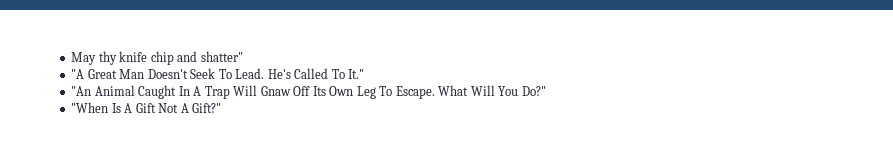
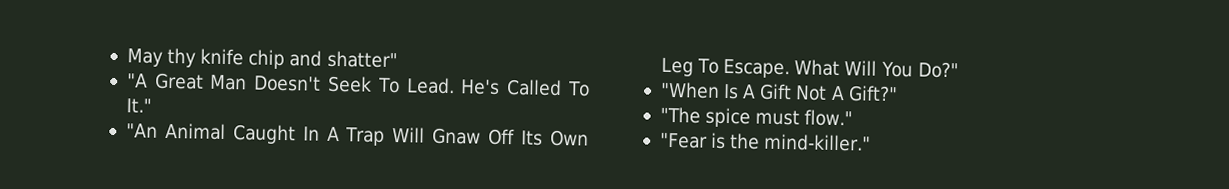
(222, 108) none -> [659,106,854,128] [659,132,872,152] // "The spice must flow." // "Fear is the mind-killer."

